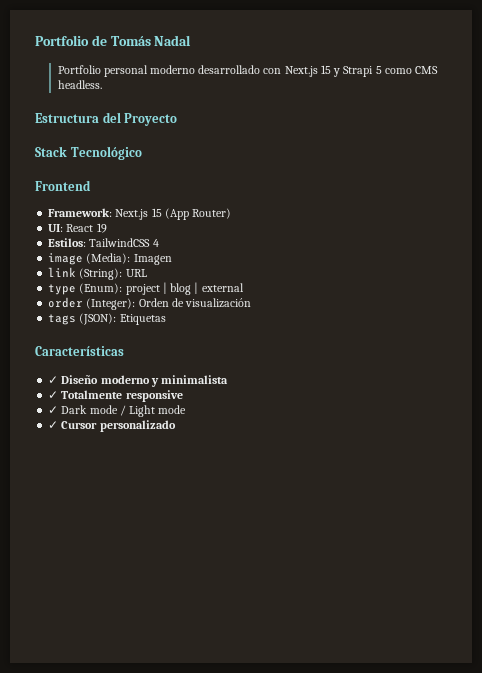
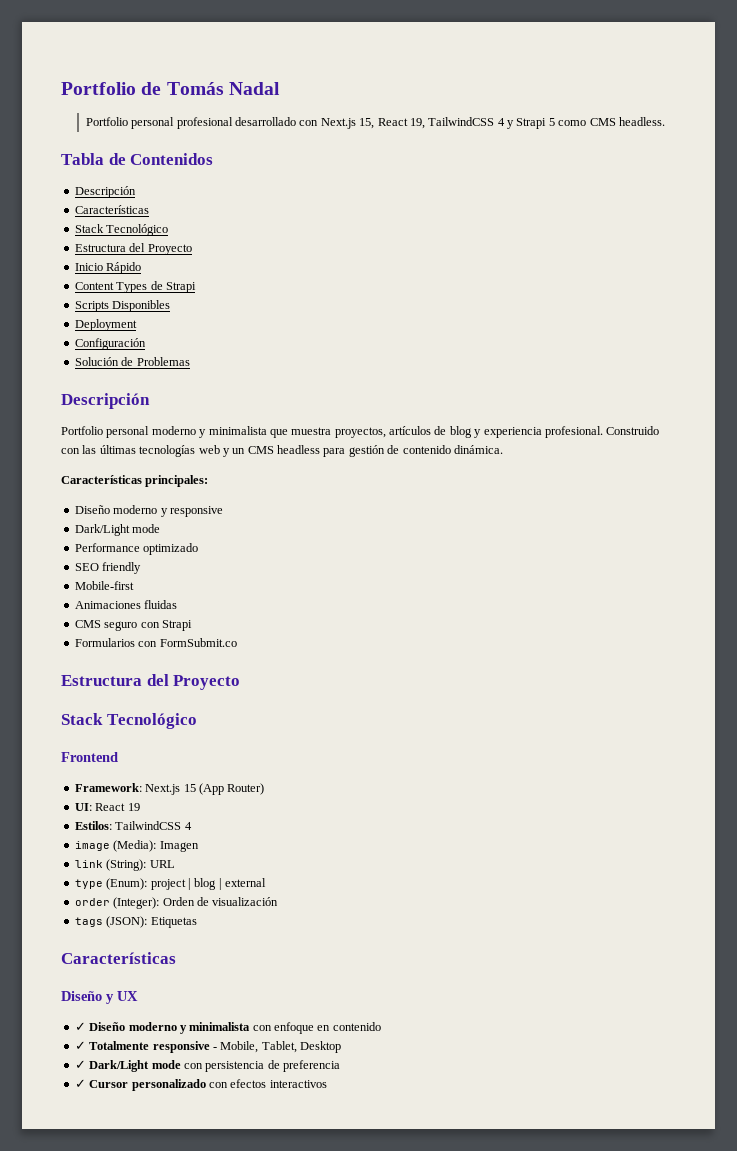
[150,65,196,74] moderno -> [176,117,233,129] profesional
[320,65,331,74] 15 -> [359,117,505,129] 15, React 19, TailwindCSS 4
(102, 84) none -> [61,153,214,165] [74,186,136,198] [74,205,149,214] [74,224,169,236] [74,243,192,255] [74,262,142,274] [74,281,196,293] [74,300,171,312] [74,319,137,331] [74,338,146,350] [74,357,190,366] [61,393,150,409] [61,426,660,438] [61,445,503,457] [61,475,209,487] [74,505,223,517] [74,524,161,536] [74,543,199,555] [74,562,142,574] [74,581,134,590] [74,600,178,609] [74,620,192,631] [74,638,237,647] // Tabla de Contenidos // Descripción // Características // Stack Tecnológico // Estructura del Proyecto // Inicio Rápido // Content Types de Strapi // Scripts Disponibles // Deployment // Configuración // Solución de Problemas // Descripción // Portfolio personal moderno y minimalista que muestra proyectos, artículos de blog y experiencia profesional. Construido con las últimas tecnologías web y un CMS headless para gestión de contenido dinámica. // Características principales: // Diseño moderno y responsive // Dark/Light mode // Performance optimizado // SEO friendly // Mobile-first // Animaciones fluidas // CMS seguro con Strapi // Formularios con FormSubmit.co
(124, 351) none -> [61,991,138,1004] // Diseño y UX
(229, 379) none -> [252,1022,381,1034] con enfoque en contenido
[48,405,187,417] // ✓ Dark mode / Light mode -> [212,1041,341,1053] [74,1060,340,1072] - Mobile, Tablet, Desktop // ✓ Dark/Light mode con persistencia de preferencia
(176, 426) none -> [208,1079,327,1088] con efectos interactivos

